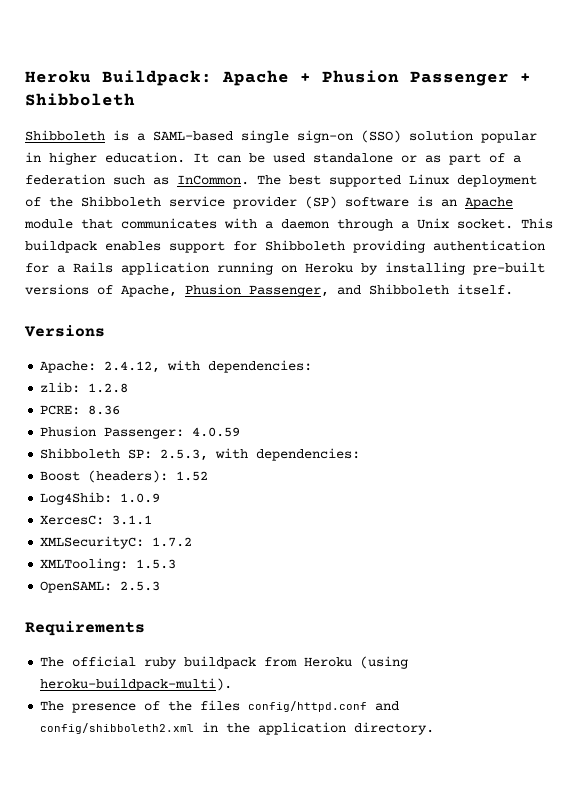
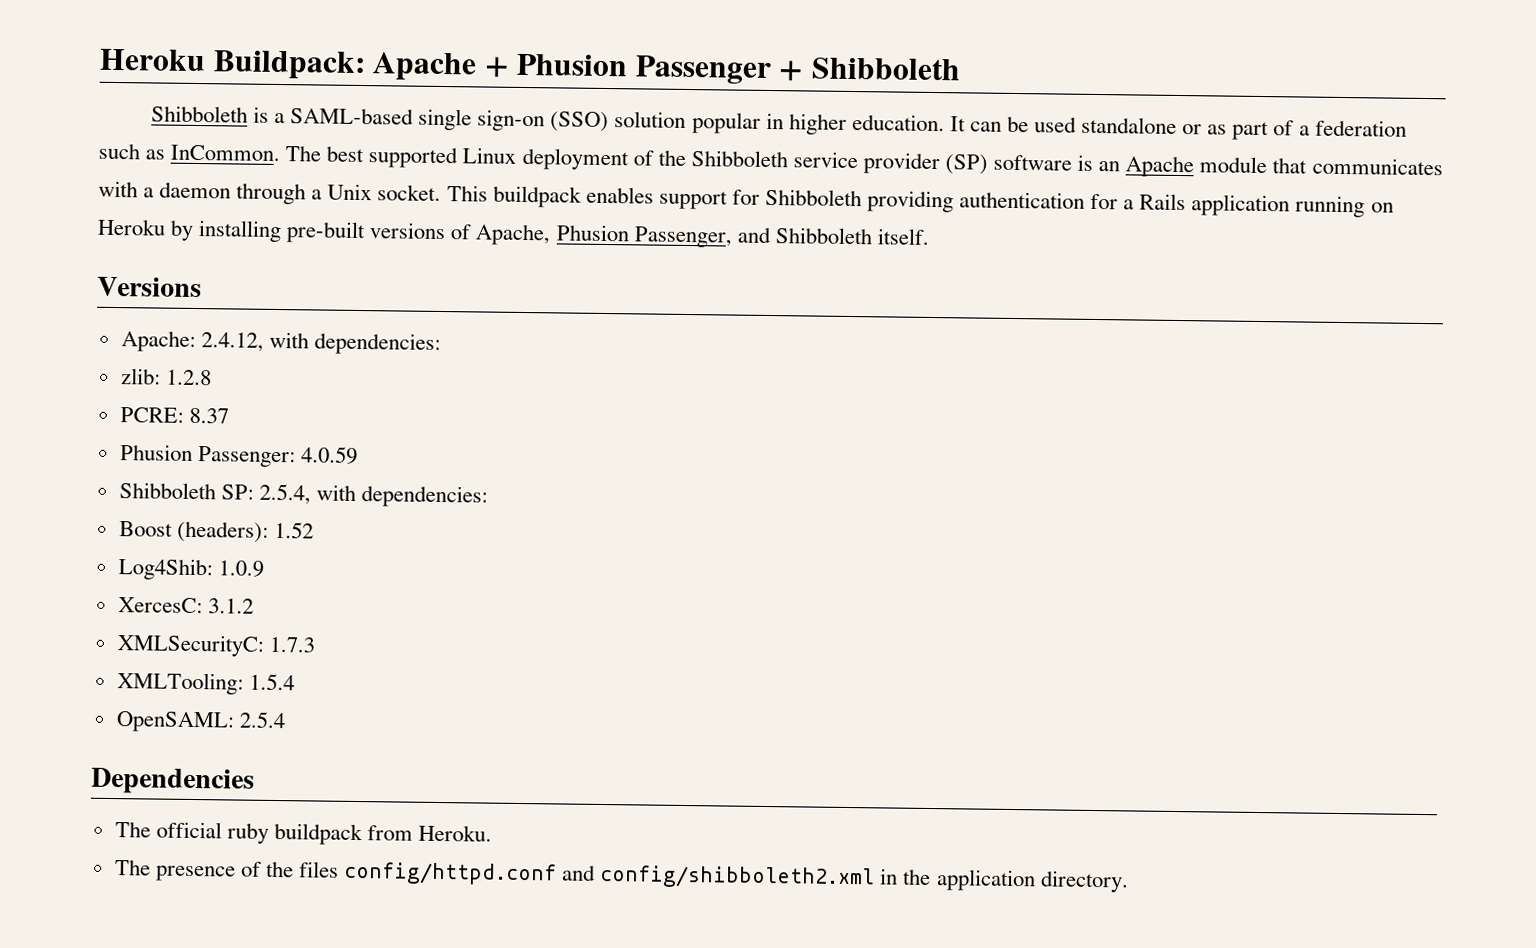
[88,405,121,415] 8.36 -> [188,407,229,424] 8.37
[160,449,209,461] 2.5.3, -> [258,483,311,505] 2.5.4,
[112,515,153,525] 3.1.1 -> [207,598,254,614] 3.1.2
[152,537,193,547] 1.7.2 -> [268,636,315,653] 1.7.3
[136,559,177,569] 1.5.3 -> [248,673,295,691] 1.5.4
[120,581,161,591] [25,621,145,636] 2.5.3 // Requirements -> [238,711,286,729] [91,767,255,795] 2.5.4 // Dependencies
[304,656,409,669] [40,678,233,691] Heroku (using heroku-buildpack-multi). -> [418,824,493,842] Heroku.

